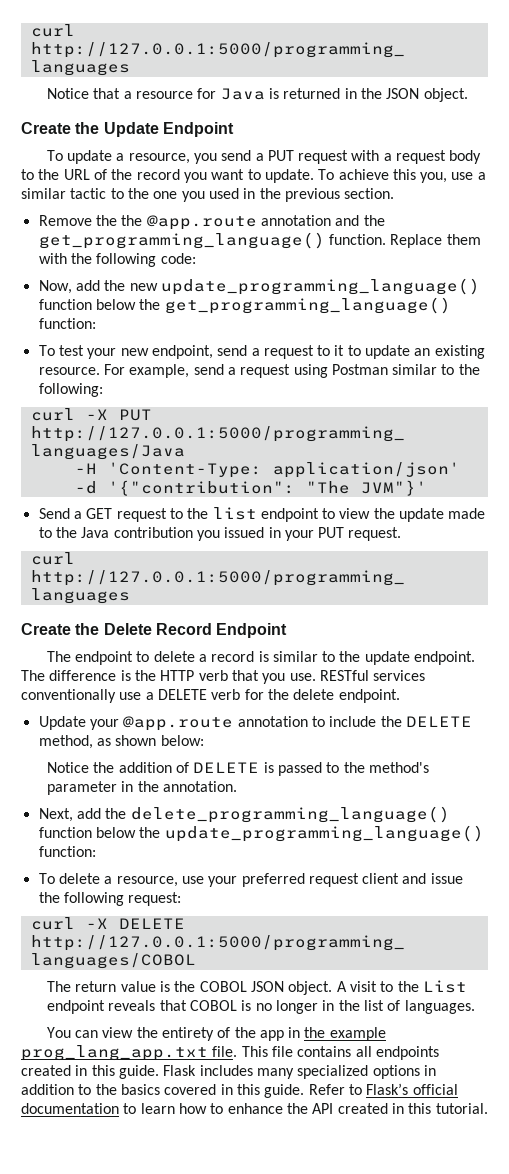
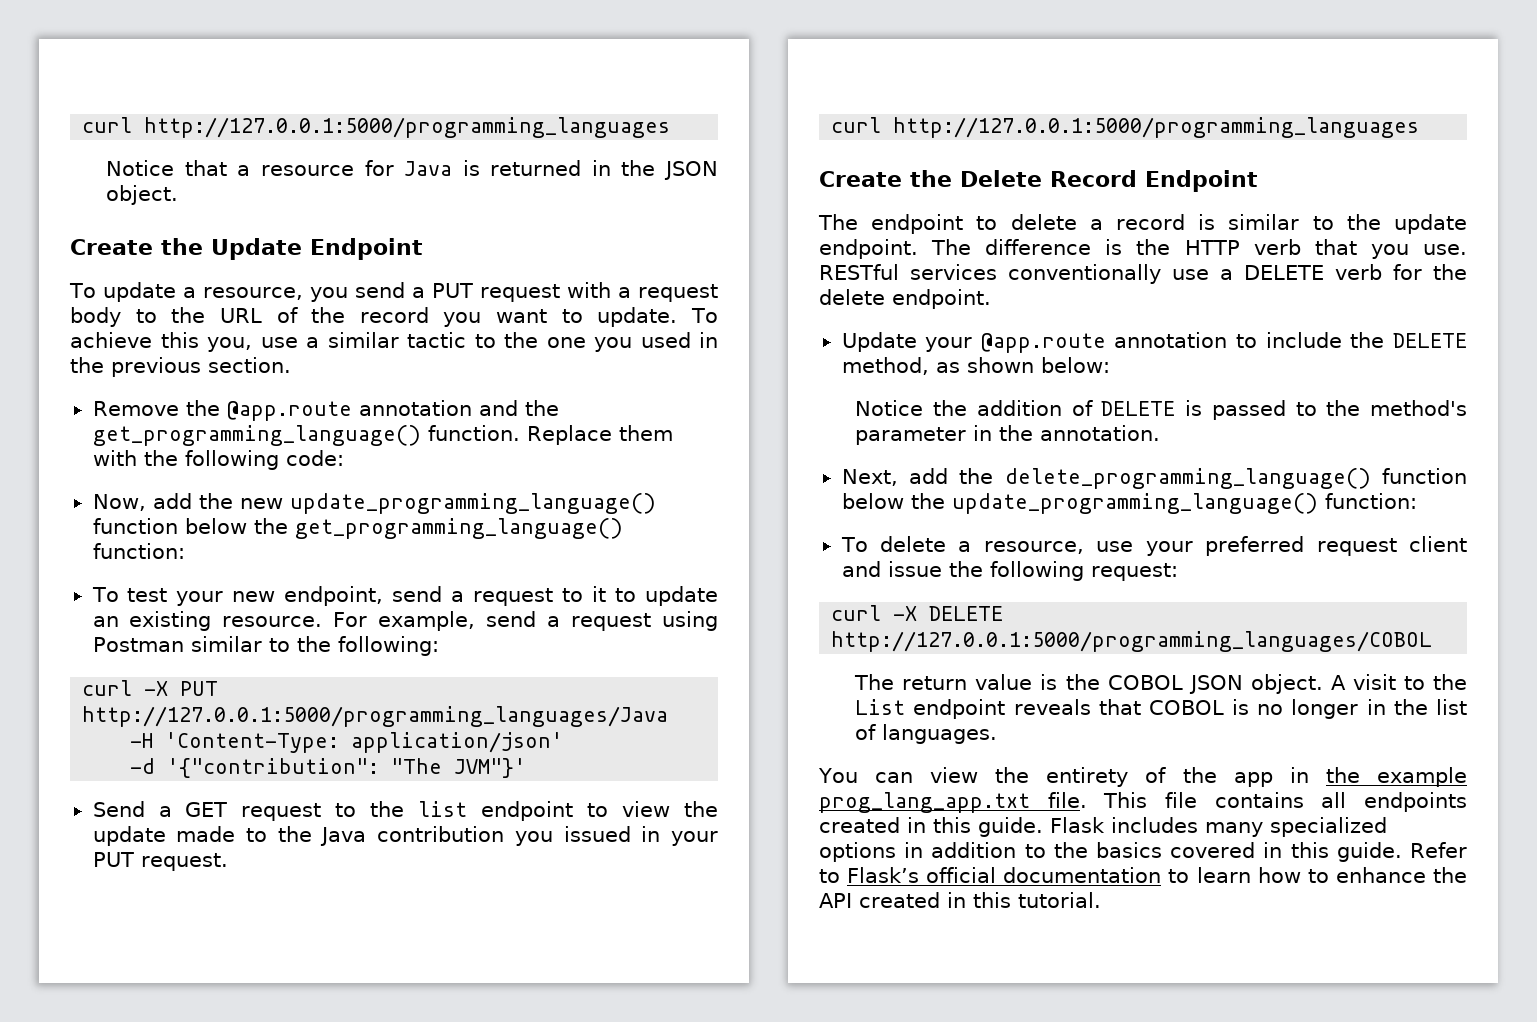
[121,215,143,226] the -> (220, 408) none

